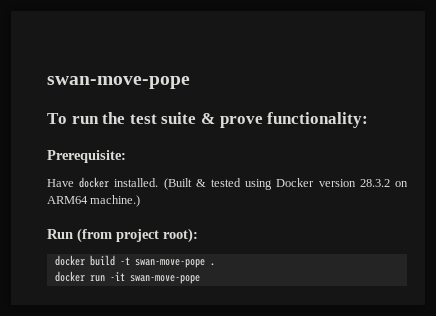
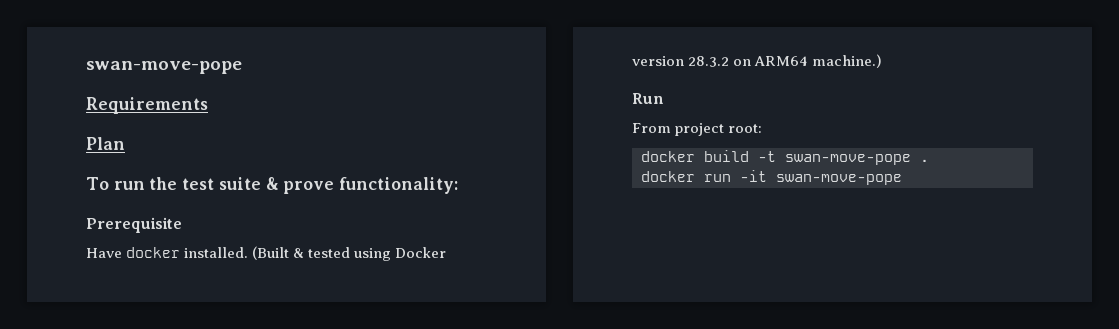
[47,76,190,89] swan-move-pope -> [86,61,242,74] [86,97,208,114] [86,137,125,150] swan-move-pope // Requirements // Plan
[47,150,126,163] Prerequisite: -> [86,217,182,233] Prerequisite
[77,228,198,243] (from project root): -> [632,123,763,136] // From project root:

